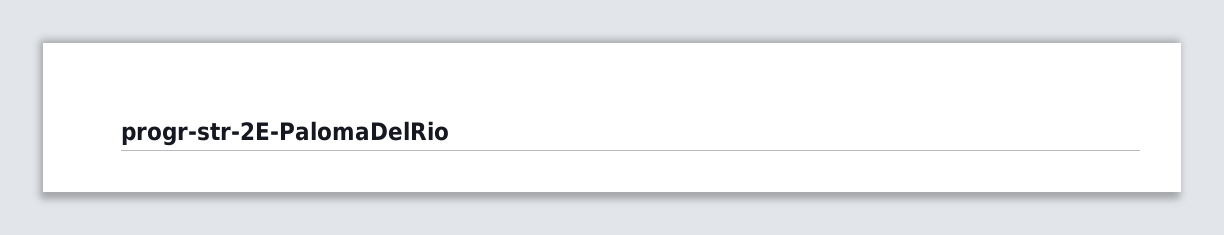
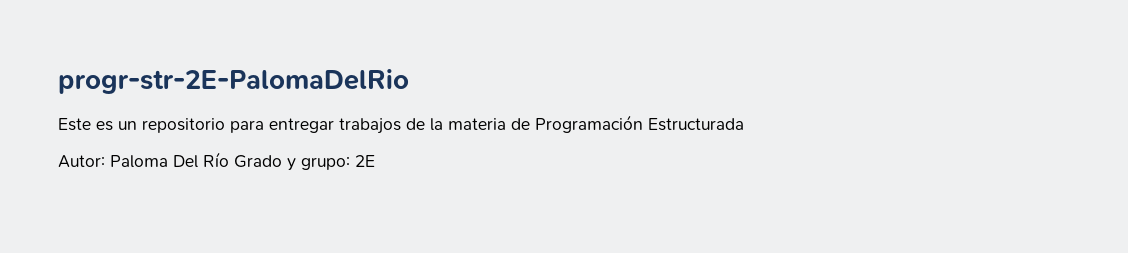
(449, 133) none -> [58,115,744,134] [58,152,375,171] // Este es un repositorio para entregar trabajos de la materia de Programación Estructurada // Autor: Paloma Del Río Grado y grupo: 2E

